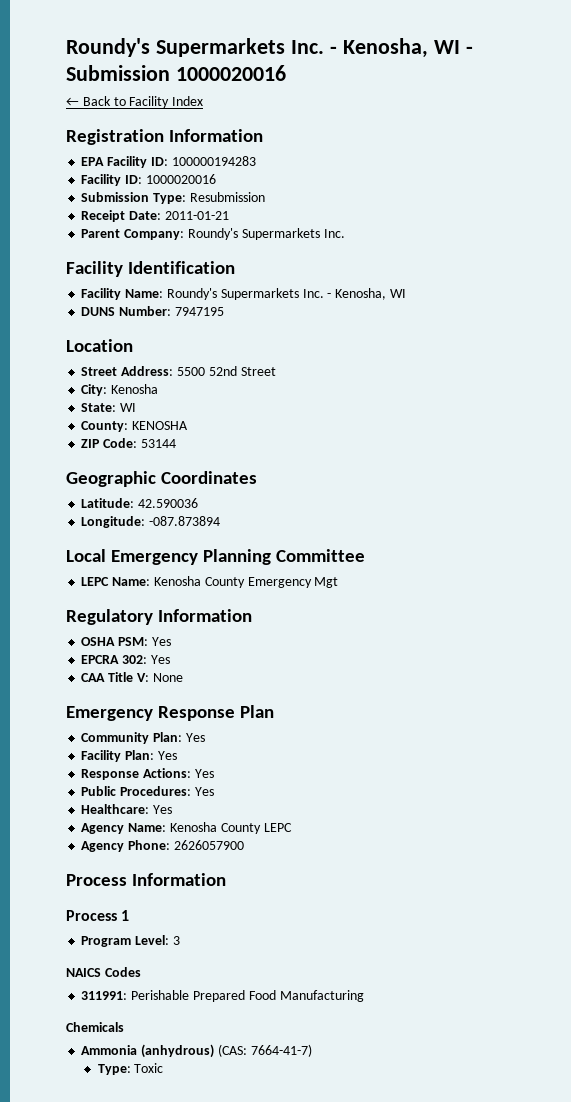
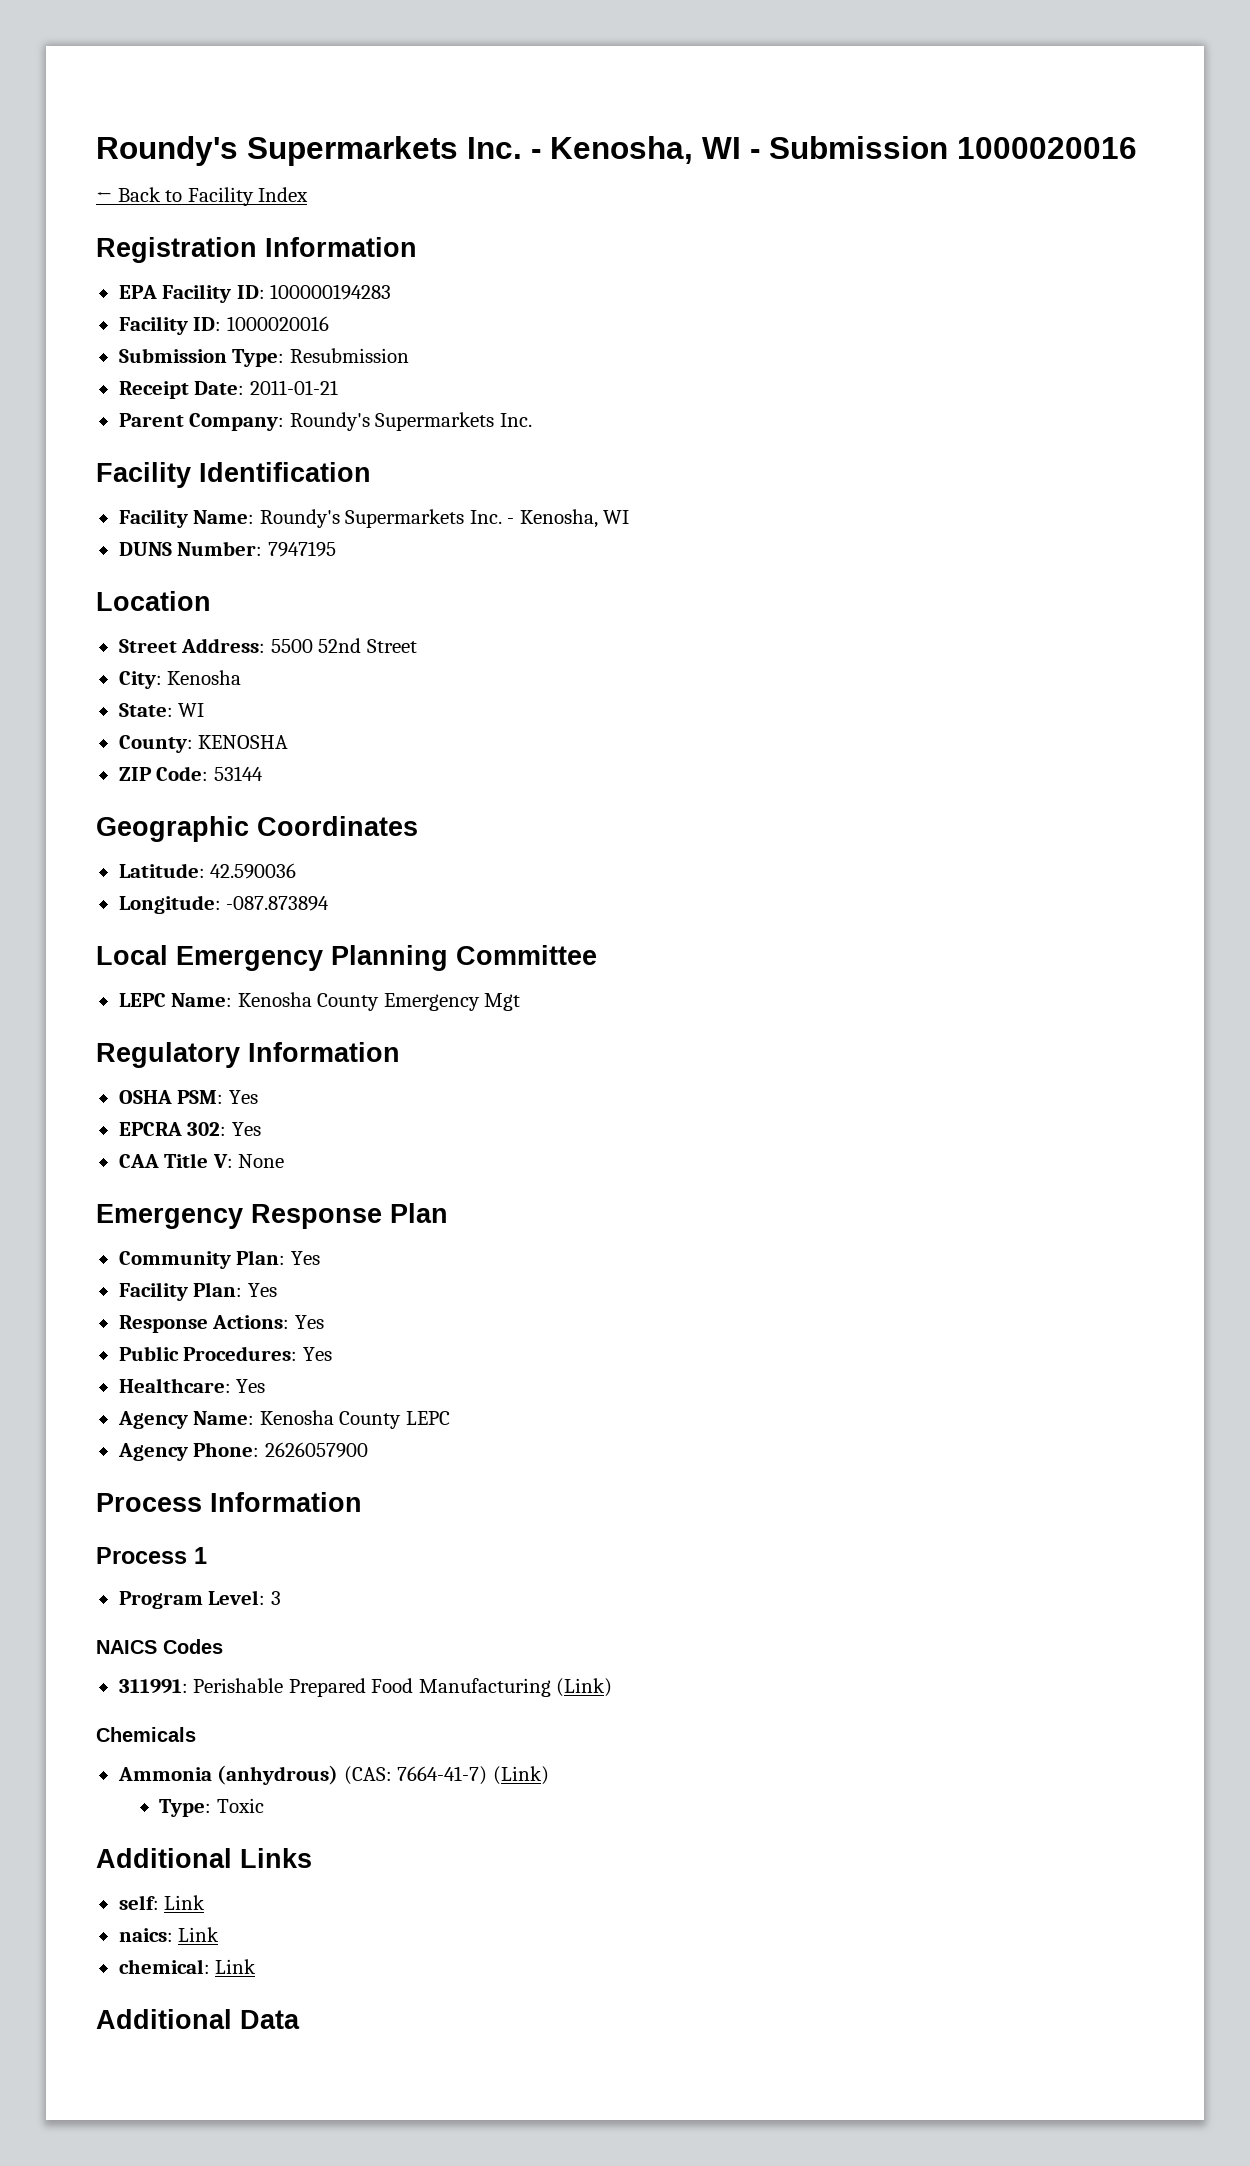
(364, 996) none -> [556,1678,613,1697] (Link)
(312, 1050) none -> [492,1766,549,1785] (Link)
(164, 1068) none -> [96,1848,312,1868] [118,1895,206,1910] [118,1927,220,1942] [118,1959,257,1974] [96,2009,300,2029] // Additional Links // self: Link // naics: Link // chemical: Link // Additional Data

